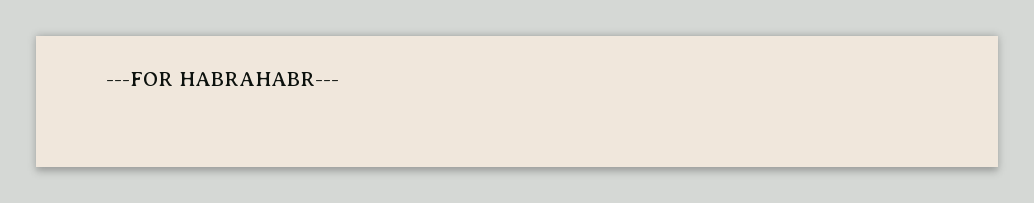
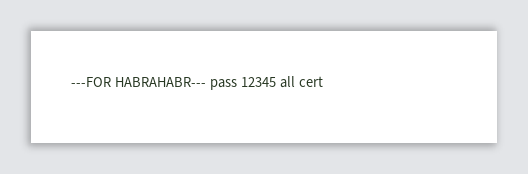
(339, 79) none -> [209,76,323,90] pass 12345 all cert

